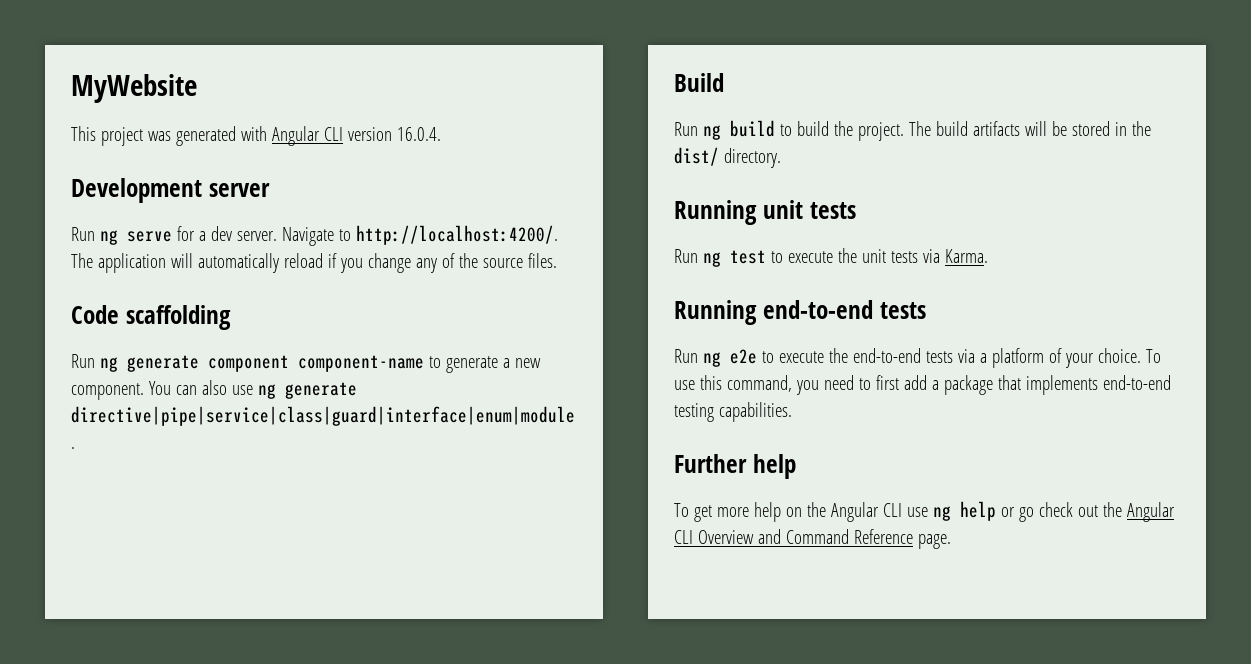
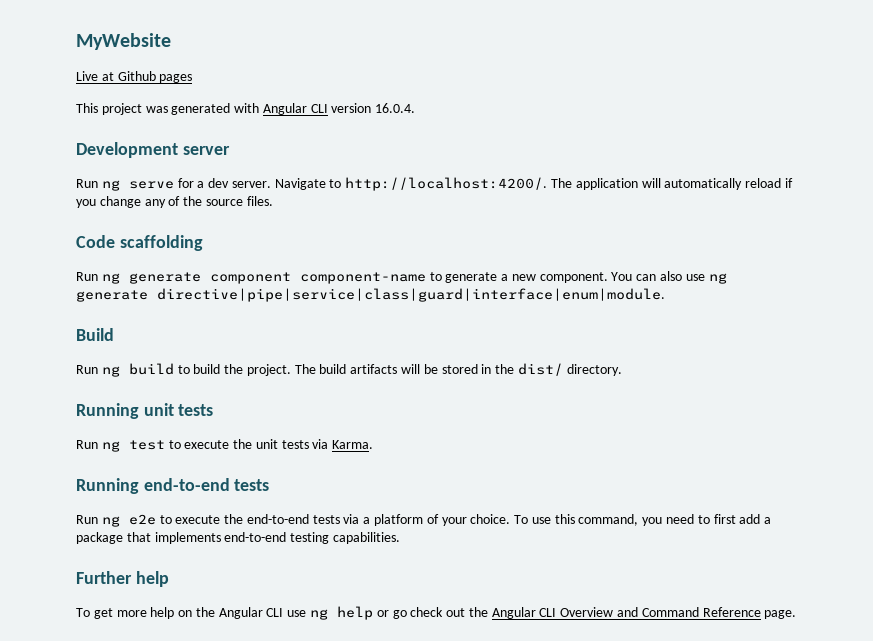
(197, 88) none -> [76,71,193,83] // Live at Github pages

